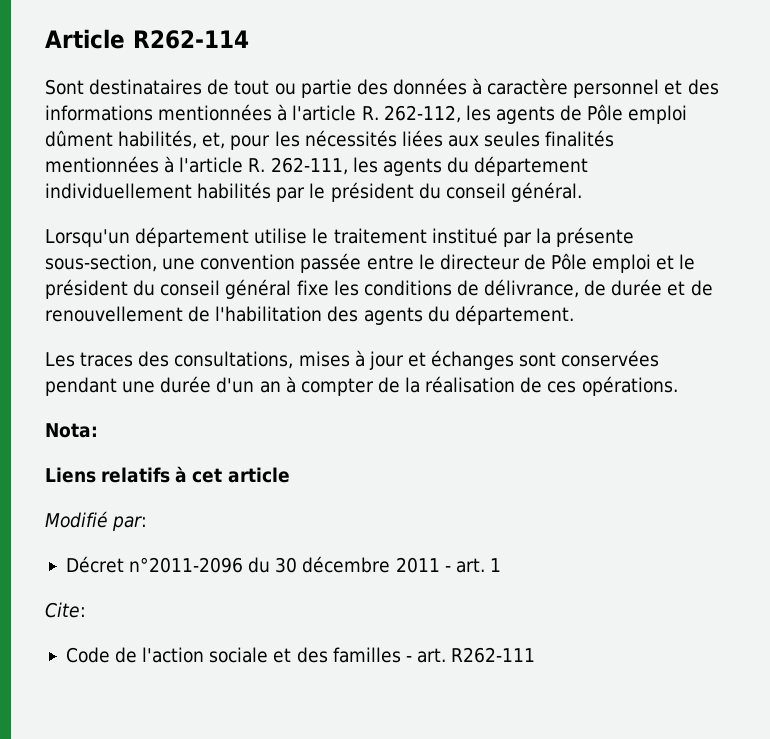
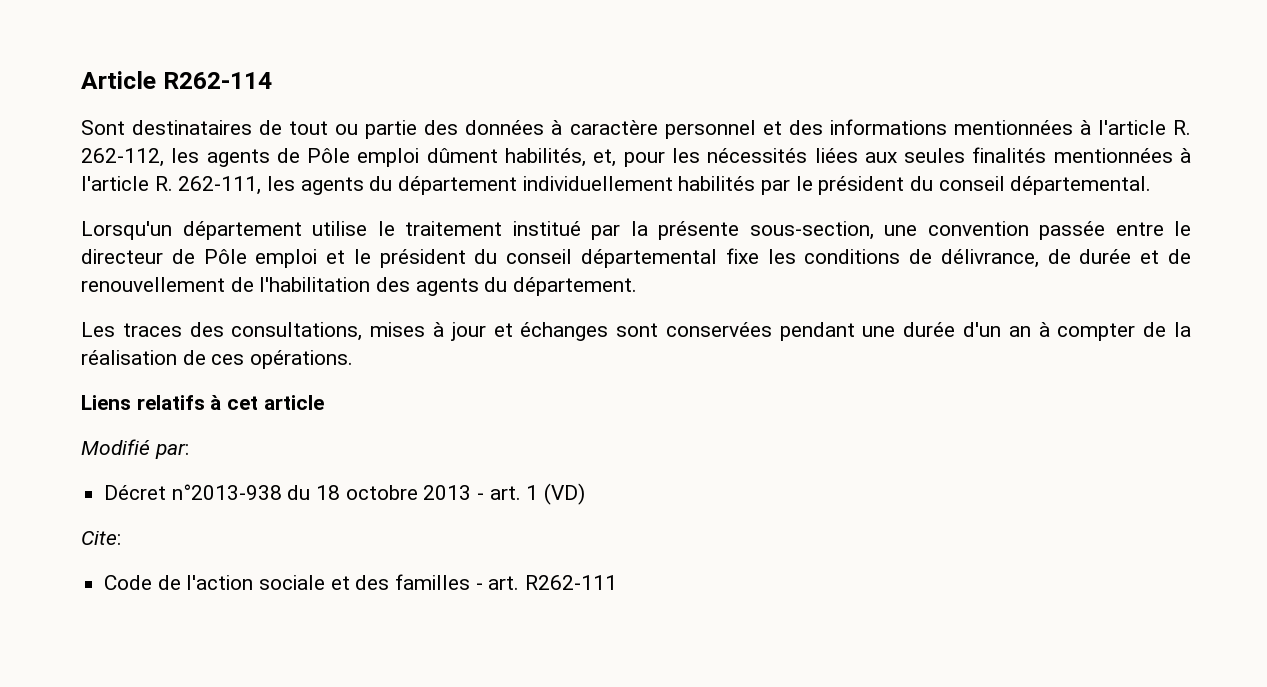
[510,182,582,202] général. -> [1010,176,1152,195] départemental.
[225,279,292,299] général -> [581,249,717,268] départemental
[45,423,98,438] // Nota: -> (354, 359) none
[129,556,440,573] n°2011-2096 du 30 décembre 2011 -> [171,484,472,500] n°2013-938 du 18 octobre 2013
(501, 565) none -> [544,483,586,505] (VD)

